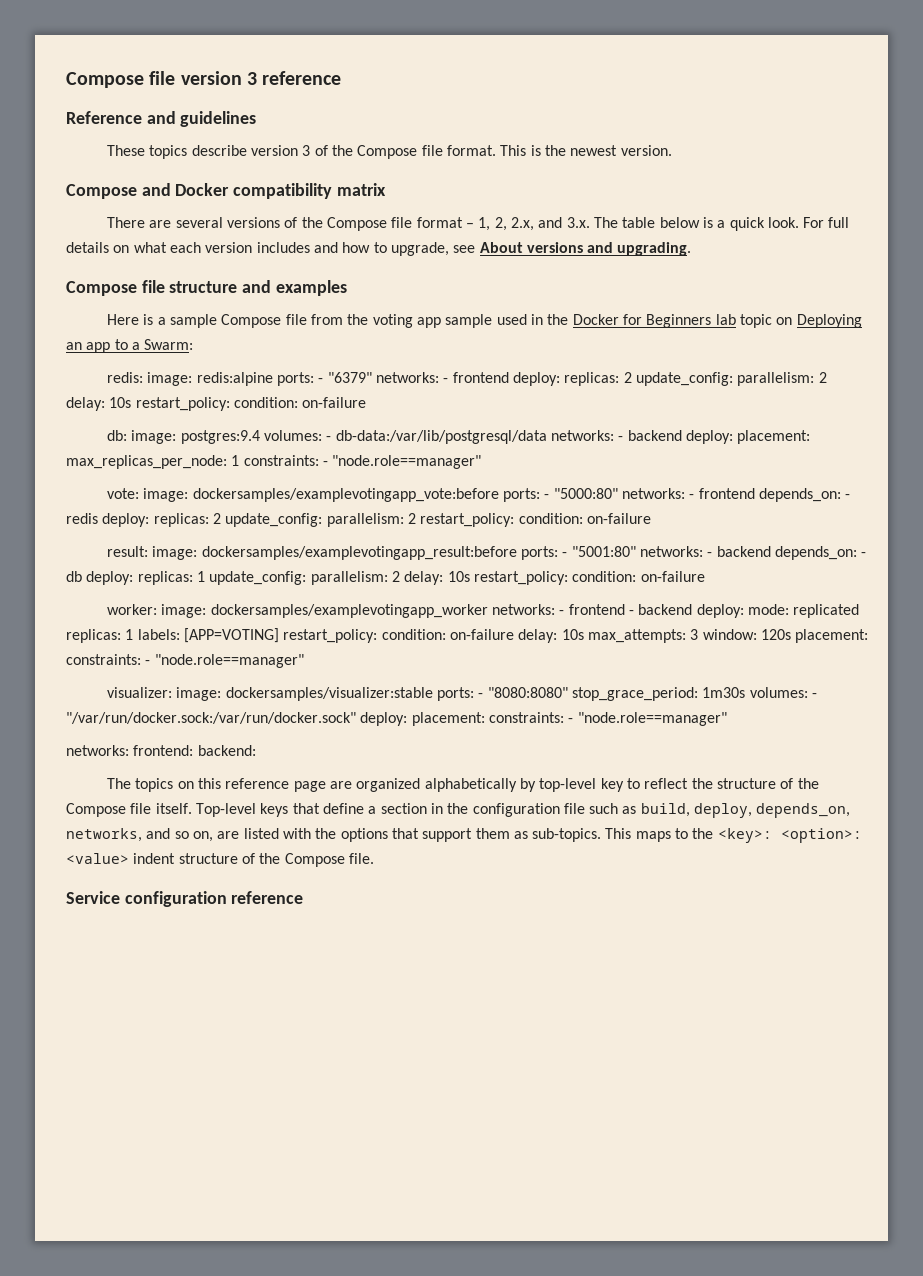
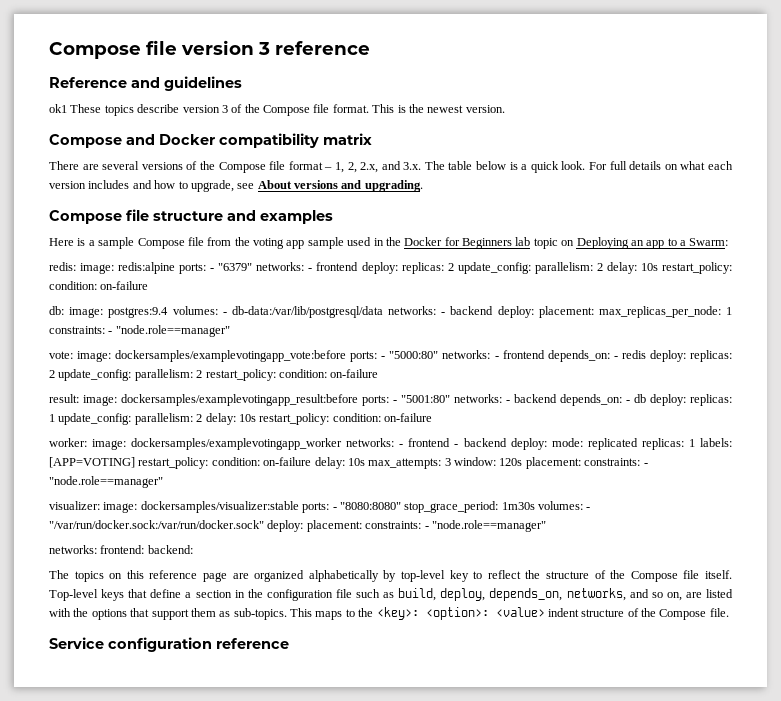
(257, 119) none -> [49,104,67,113] ok1

